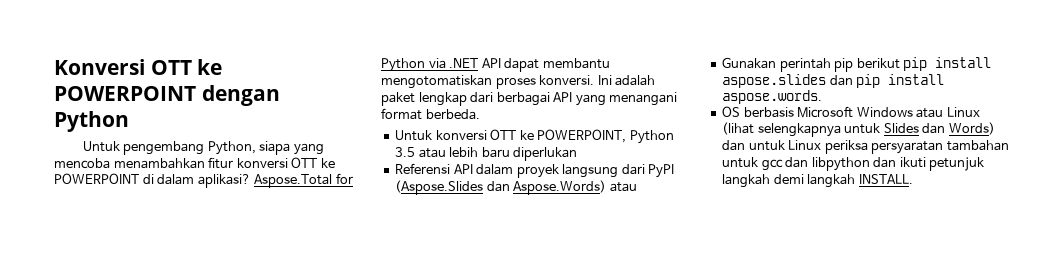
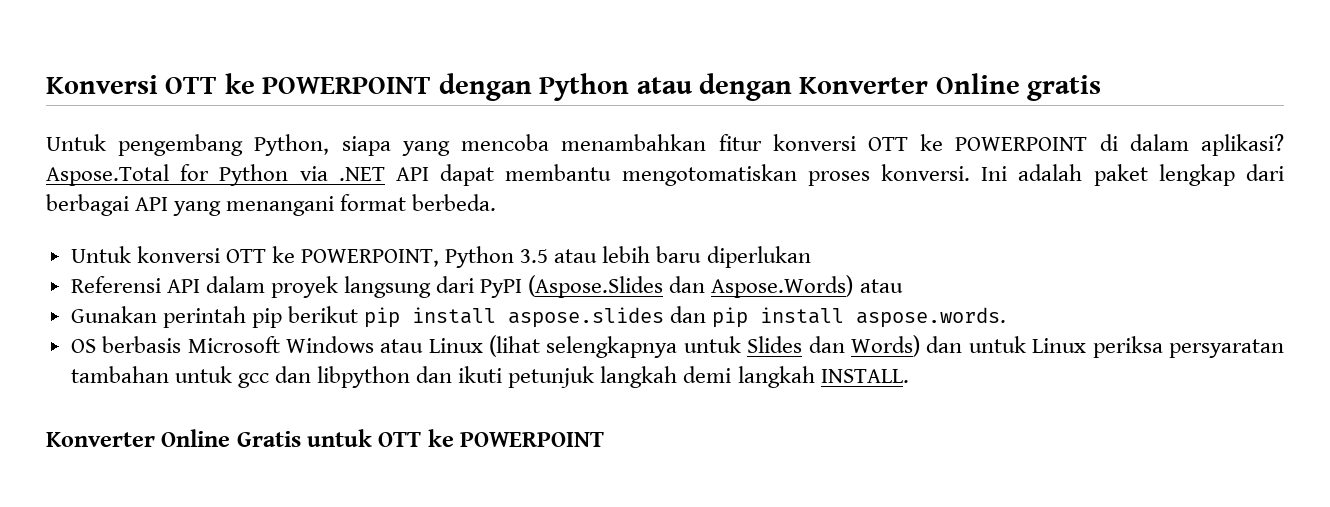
(129, 121) none -> [636,73,1102,101] atau dengan Konverter Online gratis
(913, 179) none -> [46,429,605,447] // Konverter Online Gratis untuk OTT ke POWERPOINT

